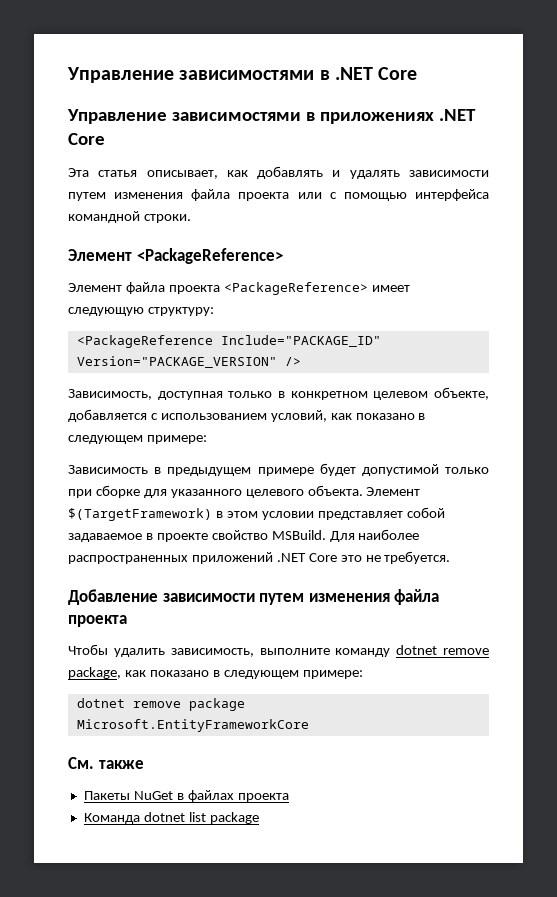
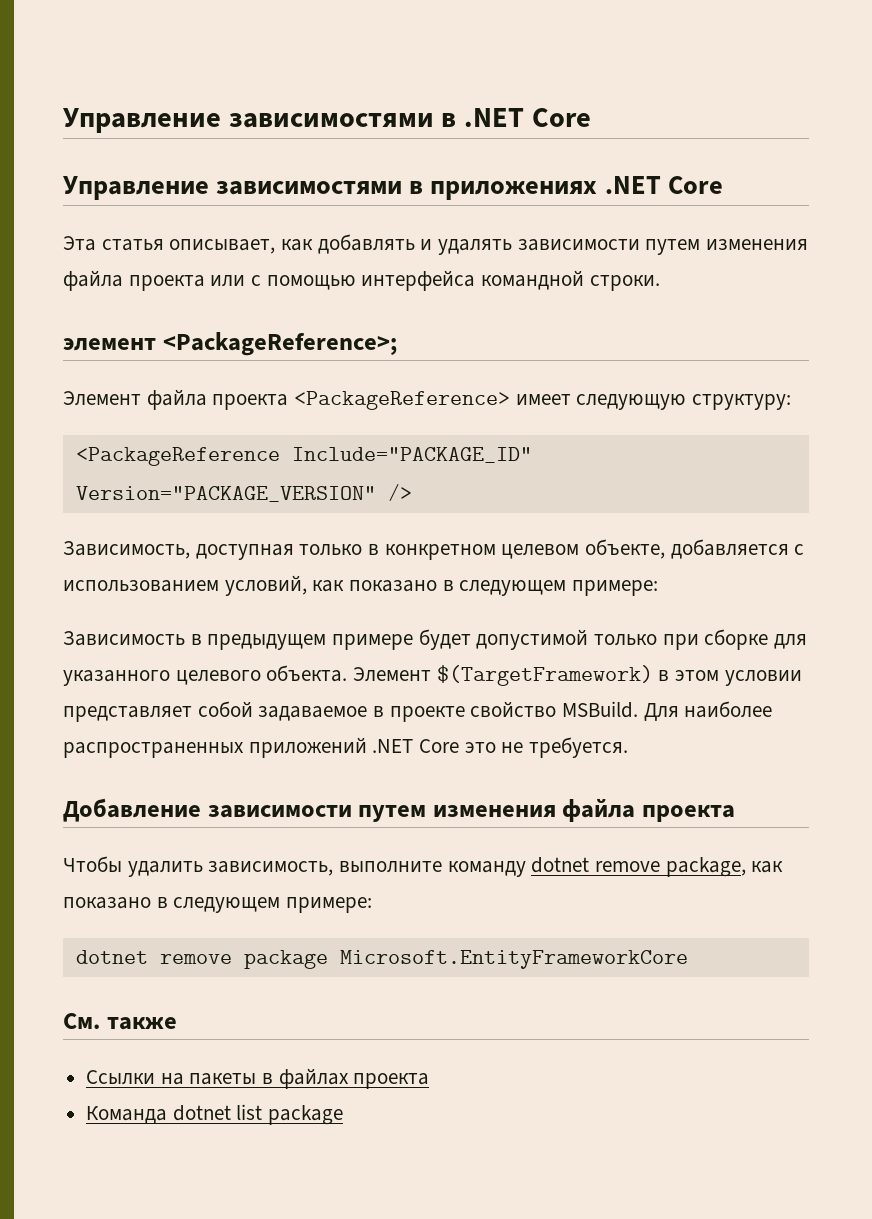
[68,248,283,264] Элемент <PackageReference> -> [63,332,397,356] элемент <PackageReference>;
[83,791,173,800] Пакеты NuGet -> [86,1070,257,1085] Ссылки на пакеты

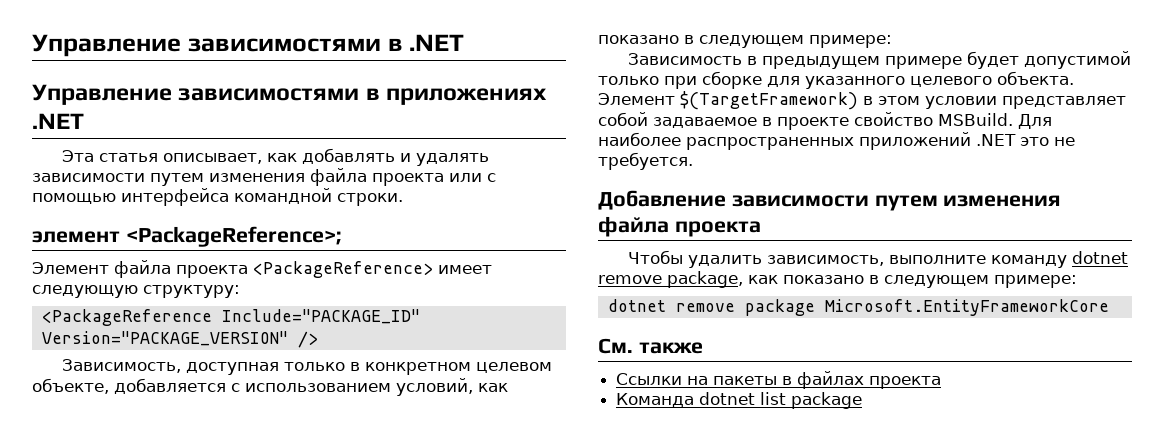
[531,108,591,127] Core -> (465, 42) none
[667,176,723,194] Core -> (84, 121) none
[419,739,460,753] Core -> (1016, 140) none

